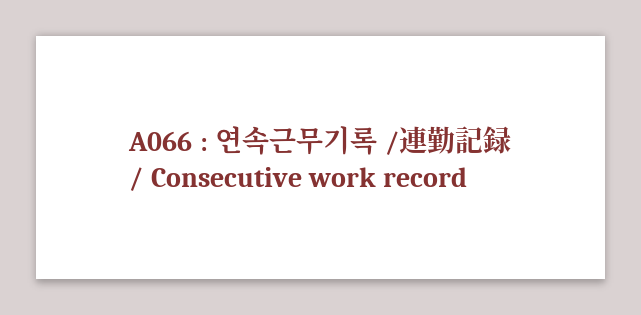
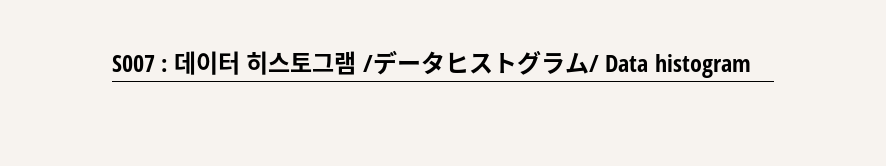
[128,126,511,155] [129,167,467,191] A066 : 연속근무기록 /連勤記録/ Consecutive work record -> [112,50,751,78] S007 : 데이터 히스토그램 /データヒストグラム/ Data histogram

